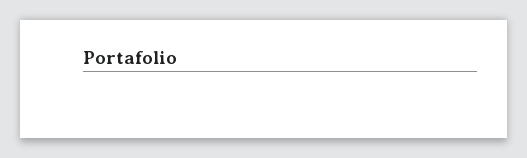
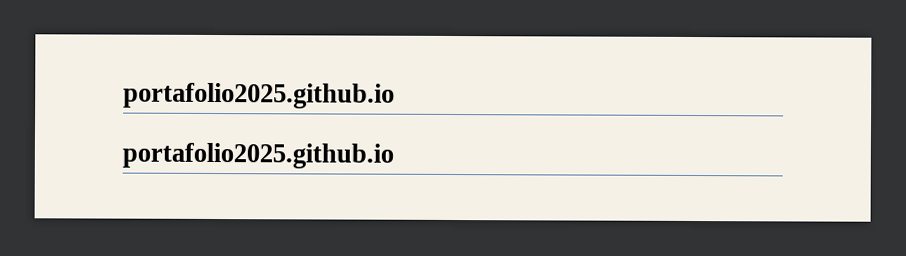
[83,51,177,64] Portafolio -> [123,82,395,109] [122,142,394,169] portafolio2025.github.io // portafolio2025.github.io

